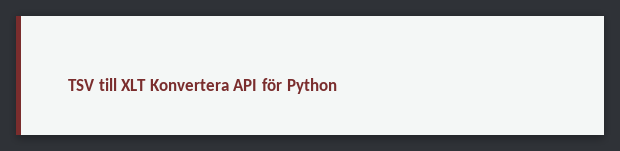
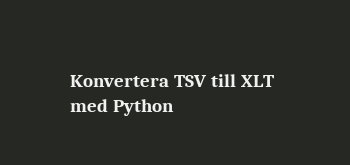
(68, 85) none -> [70,75,169,87] Konvertera
[149,78,282,91] Konvertera API för -> [70,99,108,112] med

